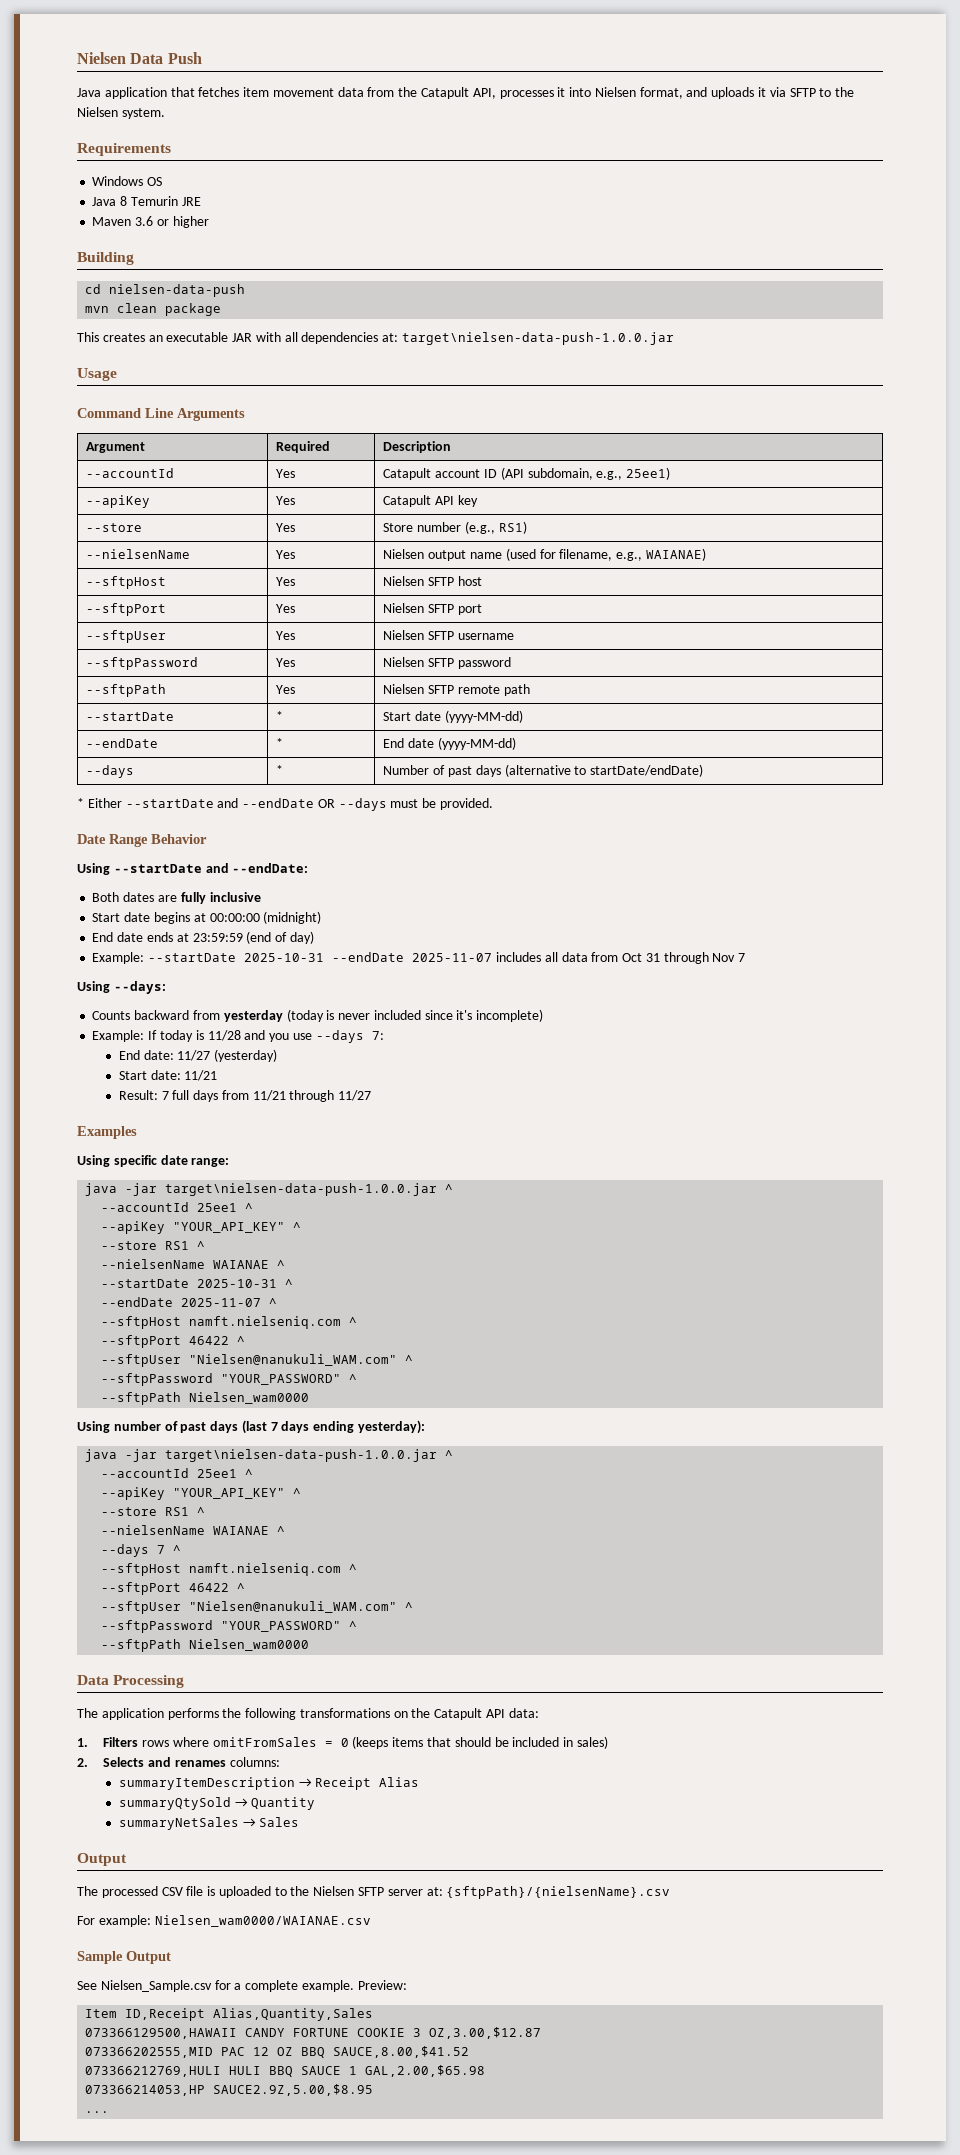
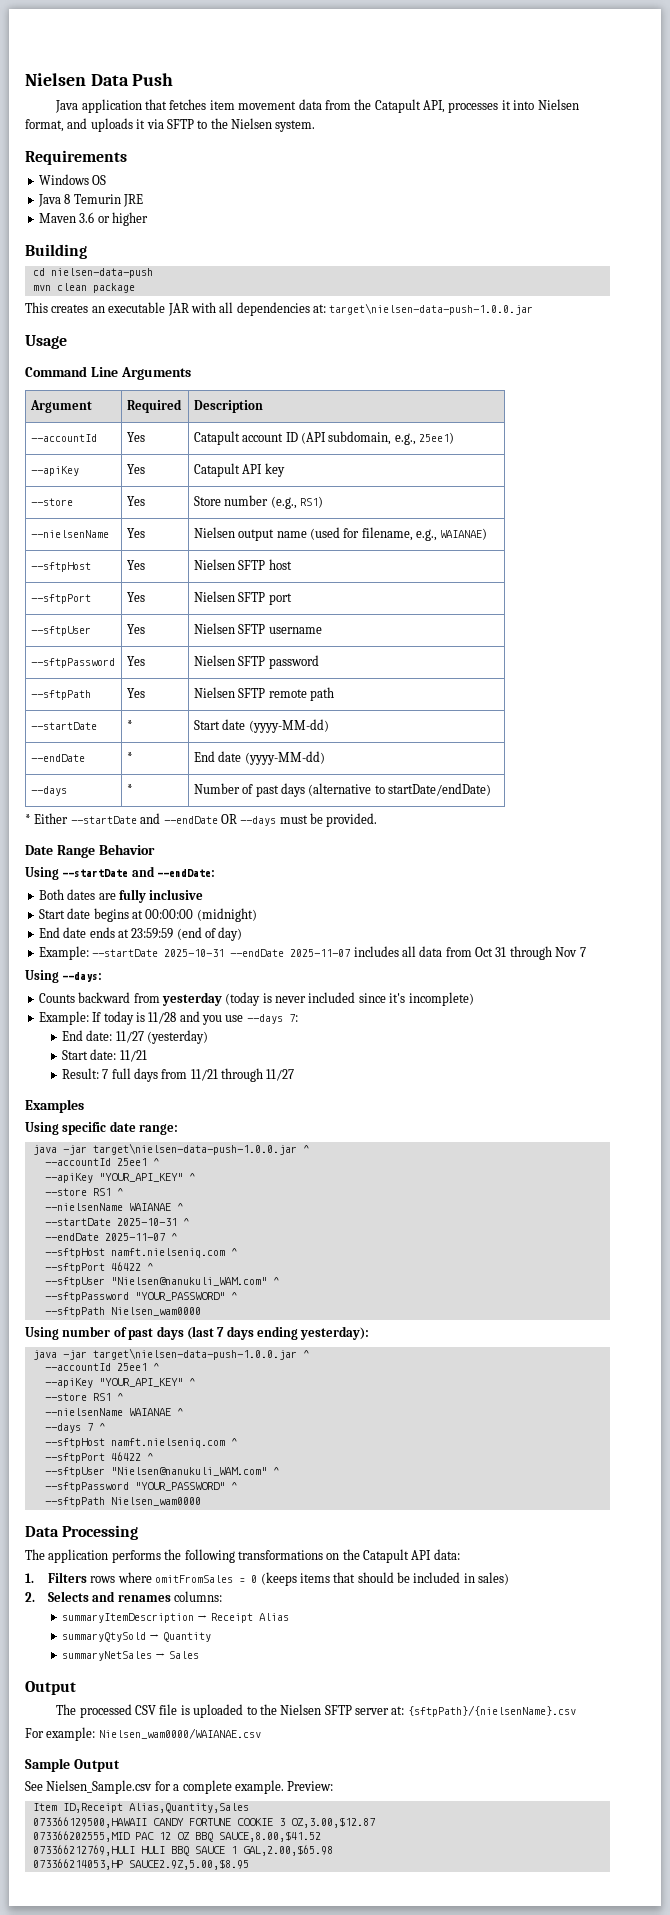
[85,2111,110,2113] // ... -> (249, 1864) none

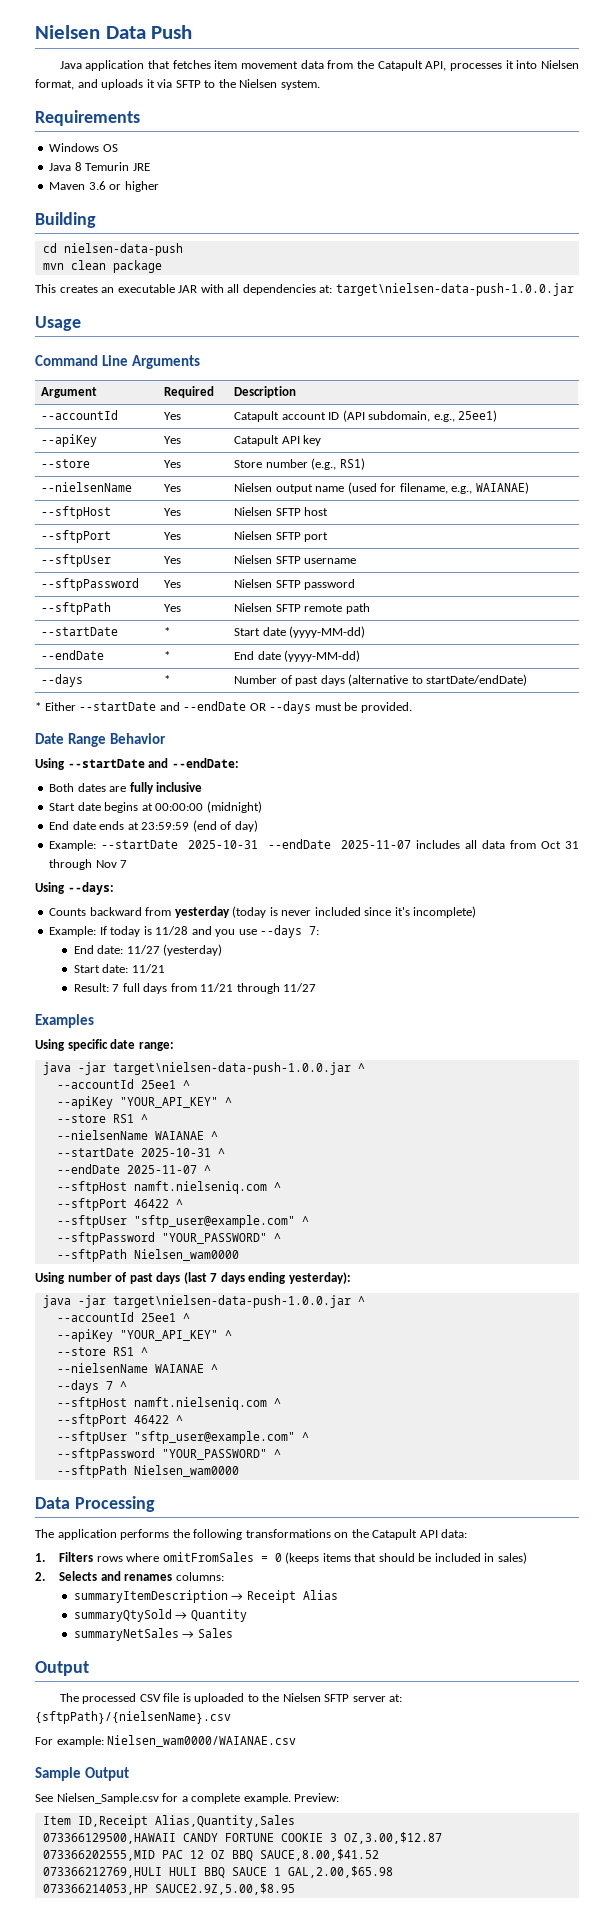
[110,1277,267,1286] "Nielsen@nanukuli_WAM.com" -> [133,1215,295,1228] "sftp_user@example.com"
[110,1467,267,1476] "Nielsen@nanukuli_WAM.com" -> [133,1431,295,1444] "sftp_user@example.com"

